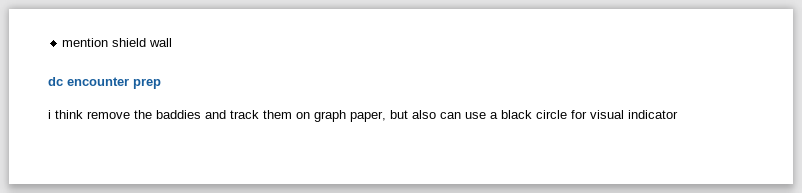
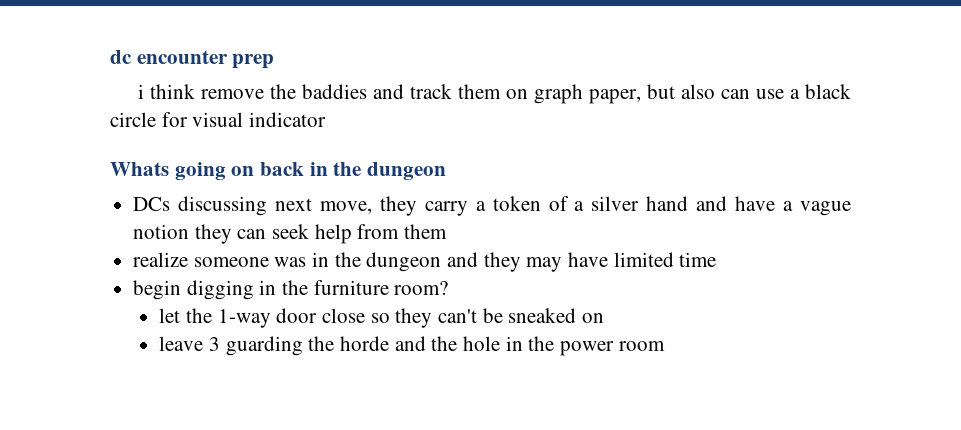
[62,38,173,47] mention shield wall // -> (110, 57) none
(678, 114) none -> [110,162,447,180] [133,196,851,216] [133,224,448,244] [133,252,717,272] [133,280,449,300] [159,308,605,328] [159,336,665,356] // Whats going on back in the dungeon // DCs discussing next move, they carry a token of a silver hand and have a vague notion they can seek help from them // realize someone was in the dungeon and they may have limited time // begin digging in the furniture room? // let the 1-way door close so they can't be sneaked on // leave 3 guarding the horde and the hole in the power room

